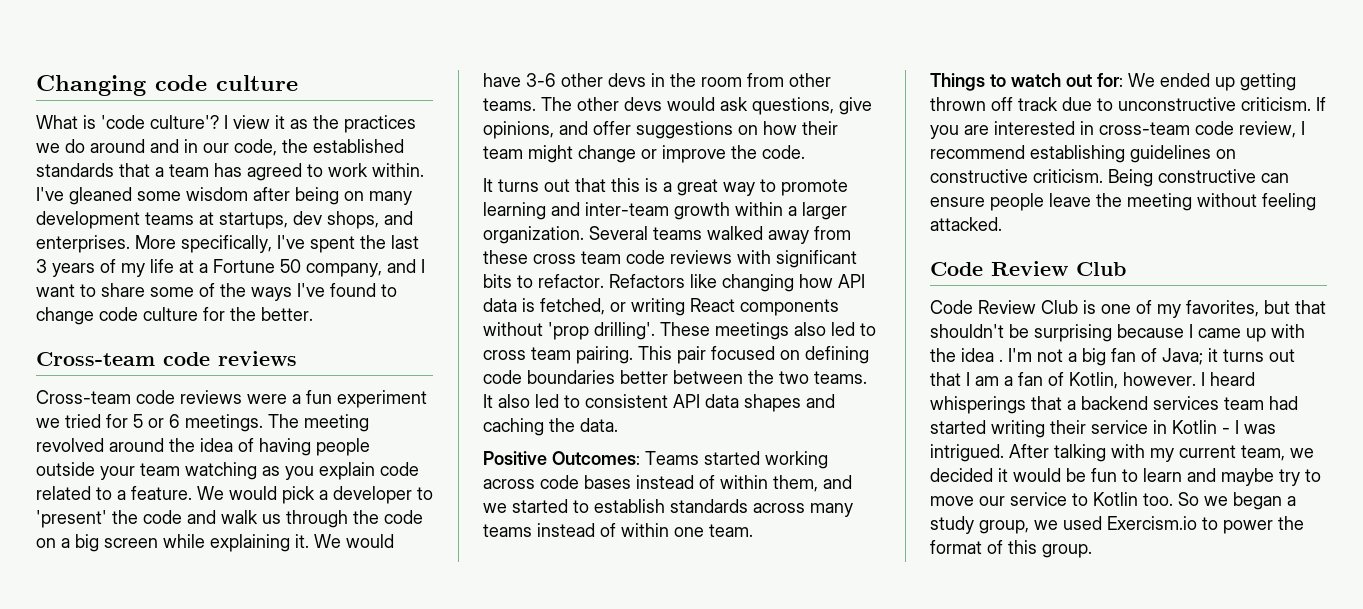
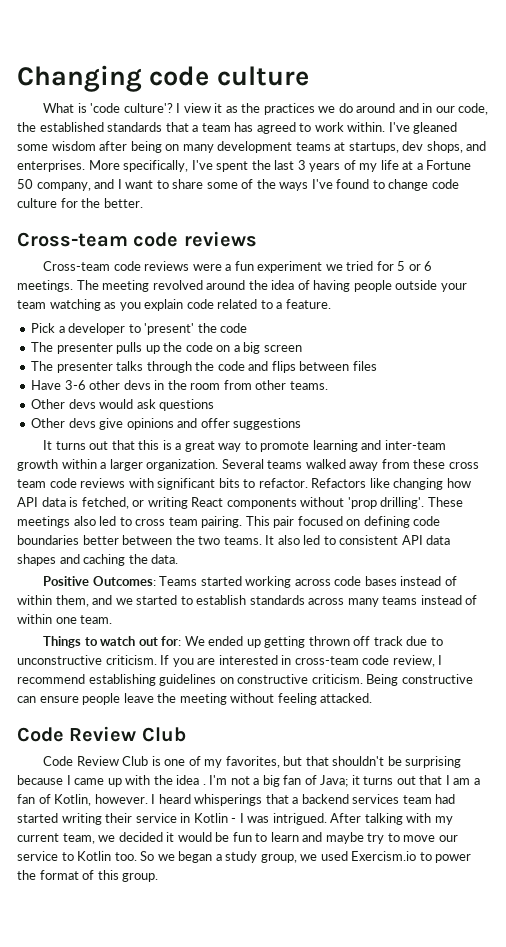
[197,486,315,504] We would pick -> [31,323,56,333] // Pick
[187,510,348,528] and walk us through -> [31,342,160,354] // The presenter pulls up
[163,534,394,552] [483,73,521,87] while explaining it. We would have -> [31,361,377,373] [31,380,62,390] // The presenter talks through the code and flips between files // Have
[541,97,619,111] The other -> [31,399,66,409] // Other
[752,97,872,115] [483,121,838,139] [483,145,805,163] questions, give opinions, and offer suggestions on how their team might change or improve the code. -> [159,399,215,411] [31,418,302,430] questions // Other devs give opinions and offer suggestions

